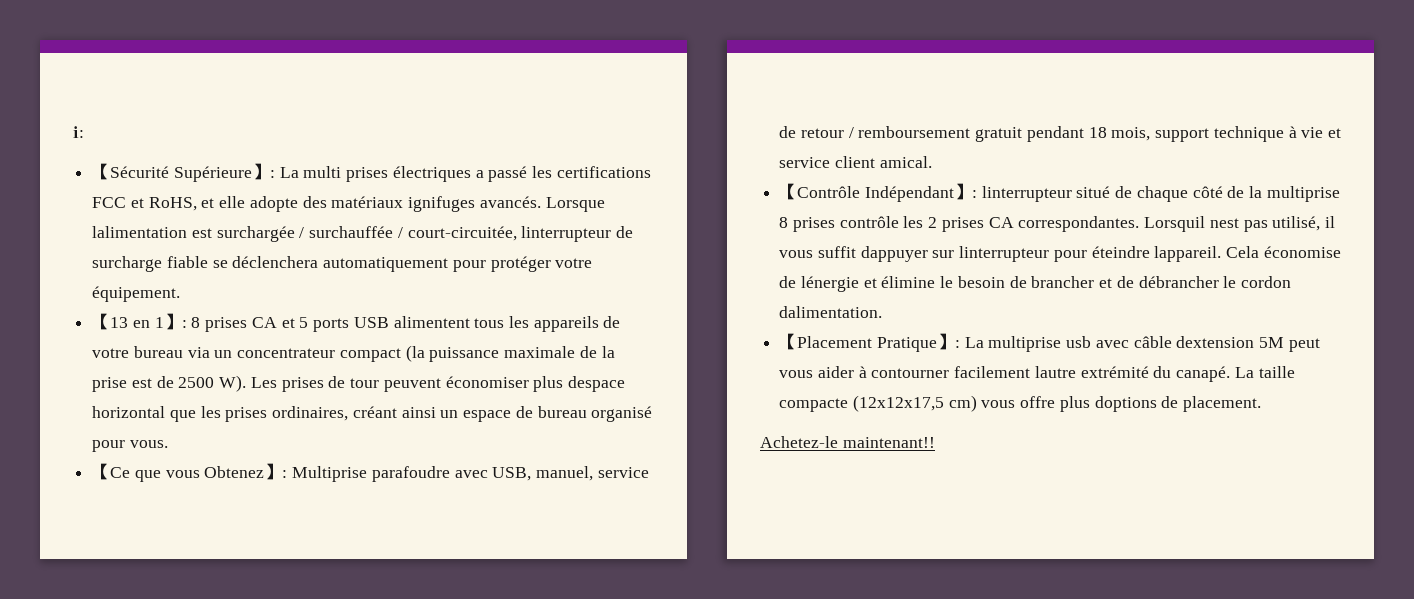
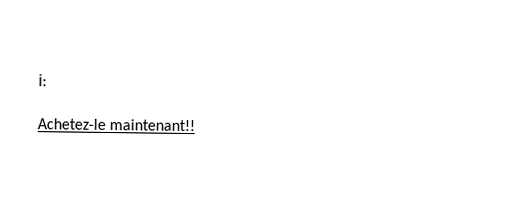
[92,163,651,182] [92,196,605,212] [92,226,634,242] [92,256,593,272] [92,286,181,302] [92,313,621,332] [92,345,615,362] [92,375,625,392] [92,406,653,422] [92,440,168,452] [92,463,649,482] [779,126,1341,142] [779,156,932,168] [779,183,1340,202] [779,216,1335,232] [779,246,1341,262] [779,276,1291,292] [779,306,883,318] [779,333,1320,352] [779,366,1295,382] [779,395,1262,412] // 【Sécurité Supérieure】: La multi prises électriques a passé les certifications FCC et RoHS, et elle adopte des matériaux ignifuges avancés. Lorsque lalimentation est surchargée / surchauffée / court-circuitée, linterrupteur de surcharge fiable se déclenchera automatiquement pour protéger votre équipement. // 【13 en 1】: 8 prises CA et 5 ports USB alimentent tous les appareils de votre bureau via un concentrateur compact (la puissance maximale de la prise est de 2500 W). Les prises de tour peuvent économiser plus despace horizontal que les prises ordinaires, créant ainsi un espace de bureau organisé pour vous. // 【Ce que vous Obtenez】: Multiprise parafoudre avec USB, manuel, service de retour / remboursement gratuit pendant 18 mois, support technique à vie et service client amical. // 【Contrôle Indépendant】: linterrupteur situé de chaque côté de la multiprise 8 prises contrôle les 2 prises CA correspondantes. Lorsquil nest pas utilisé, il vous suffit dappuyer sur linterrupteur pour éteindre lappareil. Cela économise de lénergie et élimine le besoin de brancher et de débrancher le cordon dalimentation. // 【Placement Pratique】: La multiprise usb avec câble dextension 5M peut vous aider à contourner facilement lautre extrémité du canapé. La taille compacte (12x12x17,5 cm) vous offre plus doptions de placement. -> (47, 80) none

